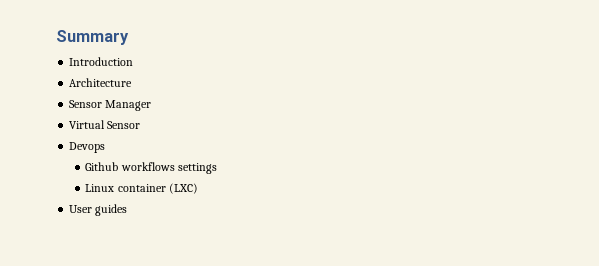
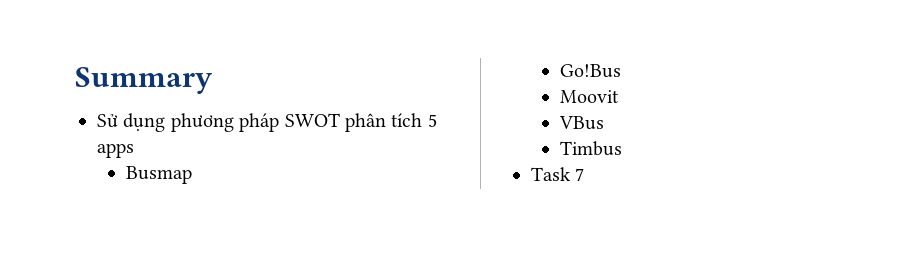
[69,57,134,66] [69,78,133,87] [69,100,152,111] [69,120,141,129] [69,142,106,153] [85,162,217,174] [85,183,198,194] [69,204,128,216] Introduction // Architecture // Sensor Manager // Virtual Sensor // Devops // Github workflows settings // Linux container (LXC) // User guides -> [97,113,437,132] [97,143,134,158] [126,166,193,184] [560,64,622,78] [560,90,620,103] [559,116,605,130] [560,141,623,156] [531,167,585,181] Sử dụng phương pháp SWOT phân tích 5 apps // Busmap // Go!Bus // Moovit // VBus // Timbus // Task 7

